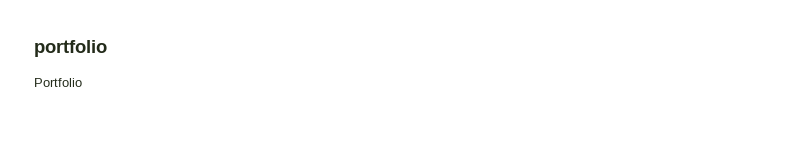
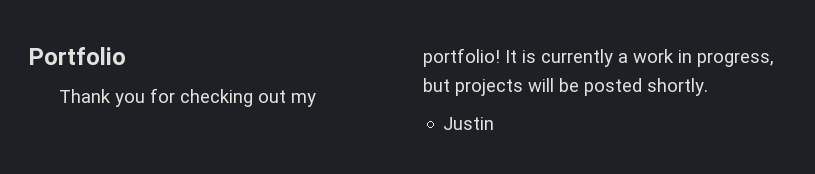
[34,40,107,57] [34,78,82,87] portfolio // Portfolio -> [29,47,126,65] [58,88,316,107] [423,48,774,67] [423,78,708,96] [443,117,495,130] Portfolio // Thank you for checking out my portfolio! It is currently a work in progress, but projects will be posted shortly. // Justin

